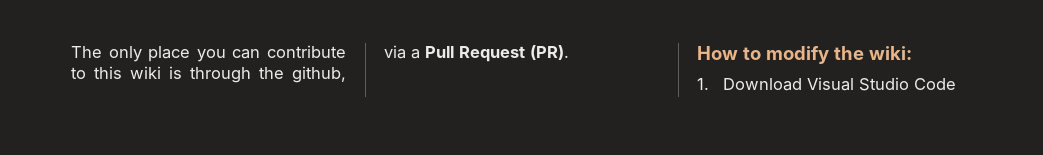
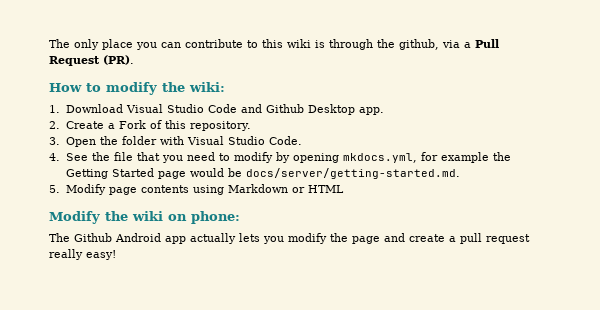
(956, 84) none -> [240,104,384,115] [49,120,252,131] [49,136,302,147] [49,152,511,163] [65,168,460,179] [49,184,344,195] [49,211,240,224] [49,233,530,244] [49,249,116,260] and Github Desktop app. // 2. Create a Fork of this repository. // 3. Open the folder with Visual Studio Code. // 4. See the file that you need to modify by opening mkdocs.yml, for example the Getting Started page would be docs/server/getting-started.md. // 5. Modify page contents using Markdown or HTML // Modify the wiki on phone: // The Github Android app actually lets you modify the page and create a pull request really easy!

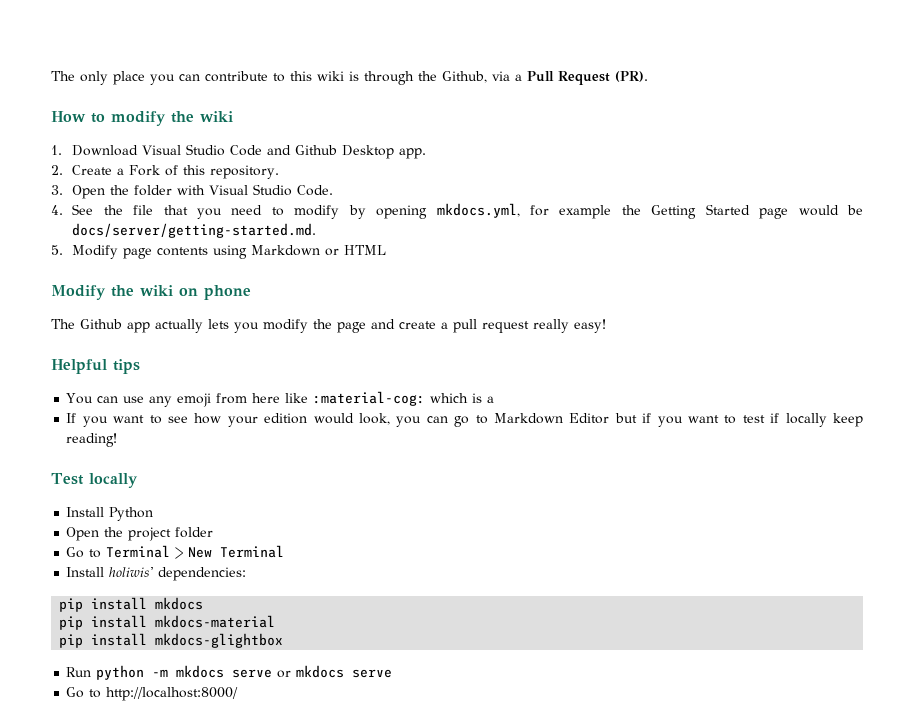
[399,39,439,50] github, -> [442,71,487,83] Github,
[189,82,225,92] wiki: -> [200,111,233,122] wiki
[191,211,240,224] phone: -> [204,285,251,300] phone
[115,233,161,242] Android -> (122, 324) none
(116, 255) none -> [51,359,140,374] [66,391,495,407] [66,413,863,427] [66,433,118,447] [51,473,138,488] [66,507,154,521] [66,527,214,541] [66,545,285,559] [66,567,247,581] [59,597,204,612] [59,615,276,630] [59,633,284,648] [66,665,393,680] [66,687,239,701] // Helpful tips // You can use any emoji from here like :material-cog: which is a // If you want to see how your edition would look, you can go to Markdown Editor but if you want to test if locally keep reading! // Test locally // Install Python // Open the project folder // Go to Terminal > New Terminal // Install holiwis' dependencies: // pip install mkdocs // pip install mkdocs-material // pip install mkdocs-glightbox // Run python -m mkdocs serve or mkdocs serve // Go to http://localhost:8000/

